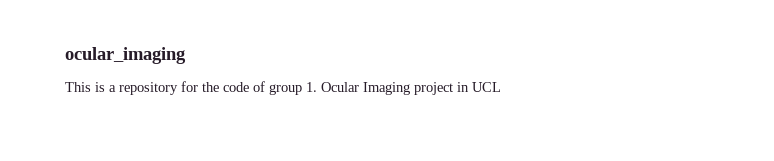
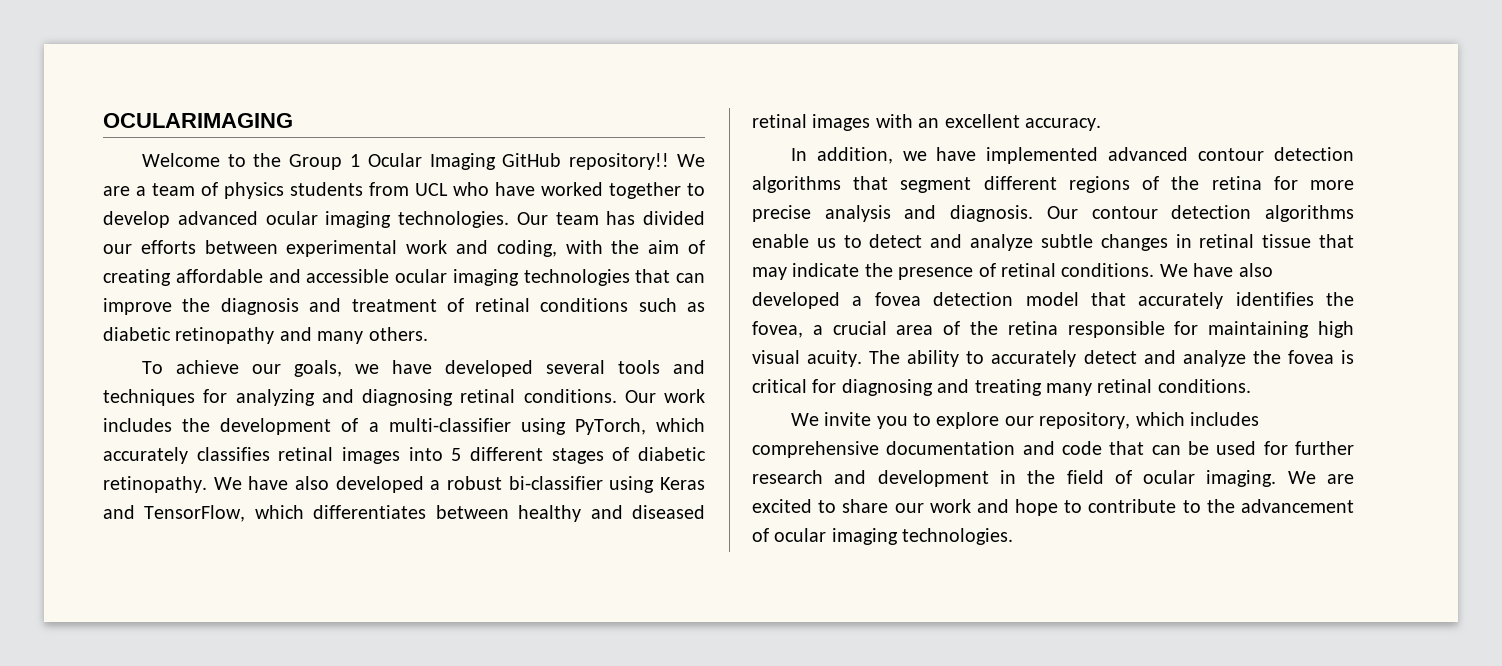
[65,47,186,64] [65,81,501,95] ocular_imaging // This is a repository for the code of group 1. Ocular Imaging project in UCL -> [103,113,293,128] [141,153,705,170] [103,182,705,199] [103,211,705,228] [103,240,705,257] [103,269,705,286] [103,298,705,315] [103,327,428,344] [141,360,706,377] [103,389,705,406] [103,418,705,435] [103,447,707,464] [103,476,705,493] [103,505,705,522] [752,114,1101,131] [790,147,1354,164] [752,176,1354,193] [752,205,1354,222] [752,234,1354,251] [752,263,1273,280] [752,292,1354,309] [752,321,1354,338] [752,350,1355,367] [752,379,1251,396] [790,412,1259,429] [752,441,1354,458] [752,470,1354,487] [752,499,1354,516] [752,528,1014,545] OCULARIMAGING // Welcome to the Group 1 Ocular Imaging GitHub repository!! We are a team of physics students from UCL who have worked together to develop advanced ocular imaging technologies. Our team has divided our efforts between experimental work and coding, with the aim of creating affordable and accessible ocular imaging technologies that can improve the diagnosis and treatment of retinal conditions such as diabetic retinopathy and many others. // To achieve our goals, we have developed several tools and techniques for analyzing and diagnosing retinal conditions. Our work includes the development of a multi-classifier using PyTorch, which accurately classifies retinal images into 5 different stages of diabetic retinopathy. We have also developed a robust bi-classifier using Keras and TensorFlow, which differentiates between healthy and diseased retinal images with an excellent accuracy. // In addition, we have implemented advanced contour detection algorithms that segment different regions of the retina for more precise analysis and diagnosis. Our contour detection algorithms enable us to detect and analyze subtle changes in retinal tissue that may indicate the presence of retinal conditions. We have also developed a fovea detection model that accurately identifies the fovea, a crucial area of the retina responsible for maintaining high visual acuity. The ability to accurately detect and analyze the fovea is critical for diagnosing and treating many retinal conditions. // We invite you to explore our repository, which includes comprehensive documentation and code that can be used for further research and development in the field of ocular imaging. We are excited to share our work and hope to contribute to the advancement of ocular imaging technologies.

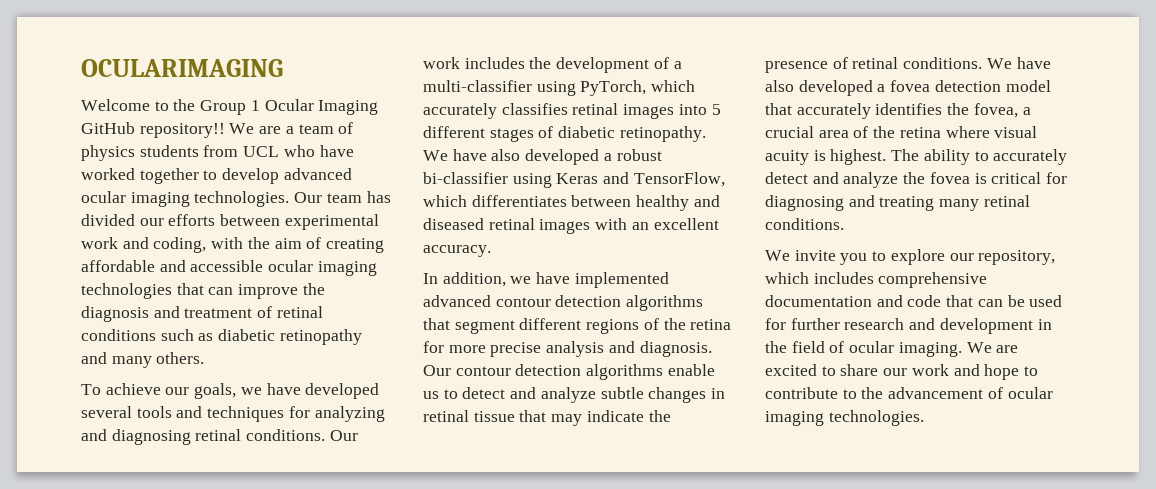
[1067,321,1354,338] [752,350,863,367] responsible for maintaining high visual acuity. -> [945,126,1038,138] [765,149,887,165] where visual acuity is highest.

